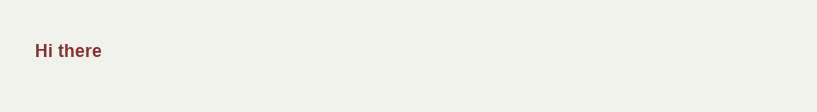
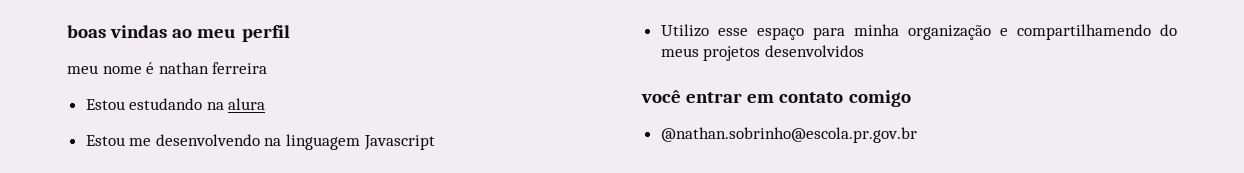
[35,44,102,57] Hi there -> [67,25,290,42] [67,62,268,74] [85,98,266,110] [85,134,435,150] [660,24,1177,40] [660,45,864,61] [641,90,911,107] [660,127,917,143] boas vindas ao meu perfil // meu nome é nathan ferreira // Estou estudando na alura // Estou me desenvolvendo na linguagem Javascript // Utilizo esse espaço para minha organização e compartilhamendo do meus projetos desenvolvidos // você entrar em contato comigo // @nathan.sobrinho@escola.pr.gov.br

